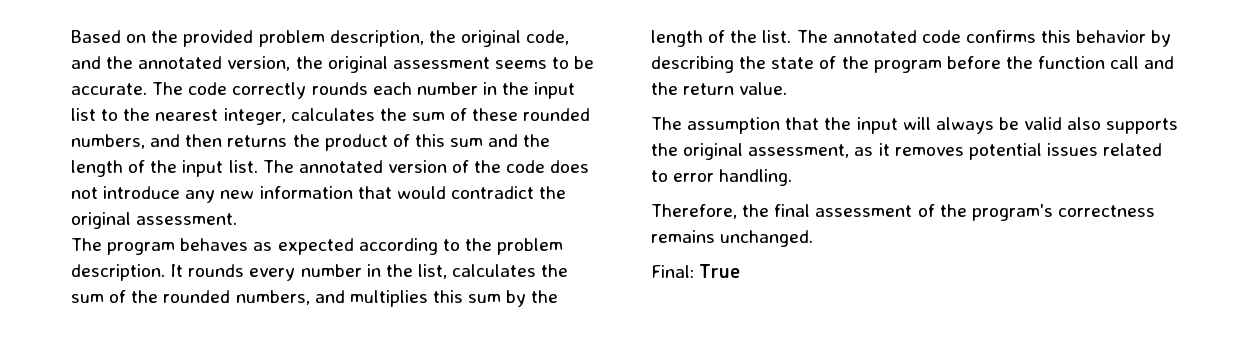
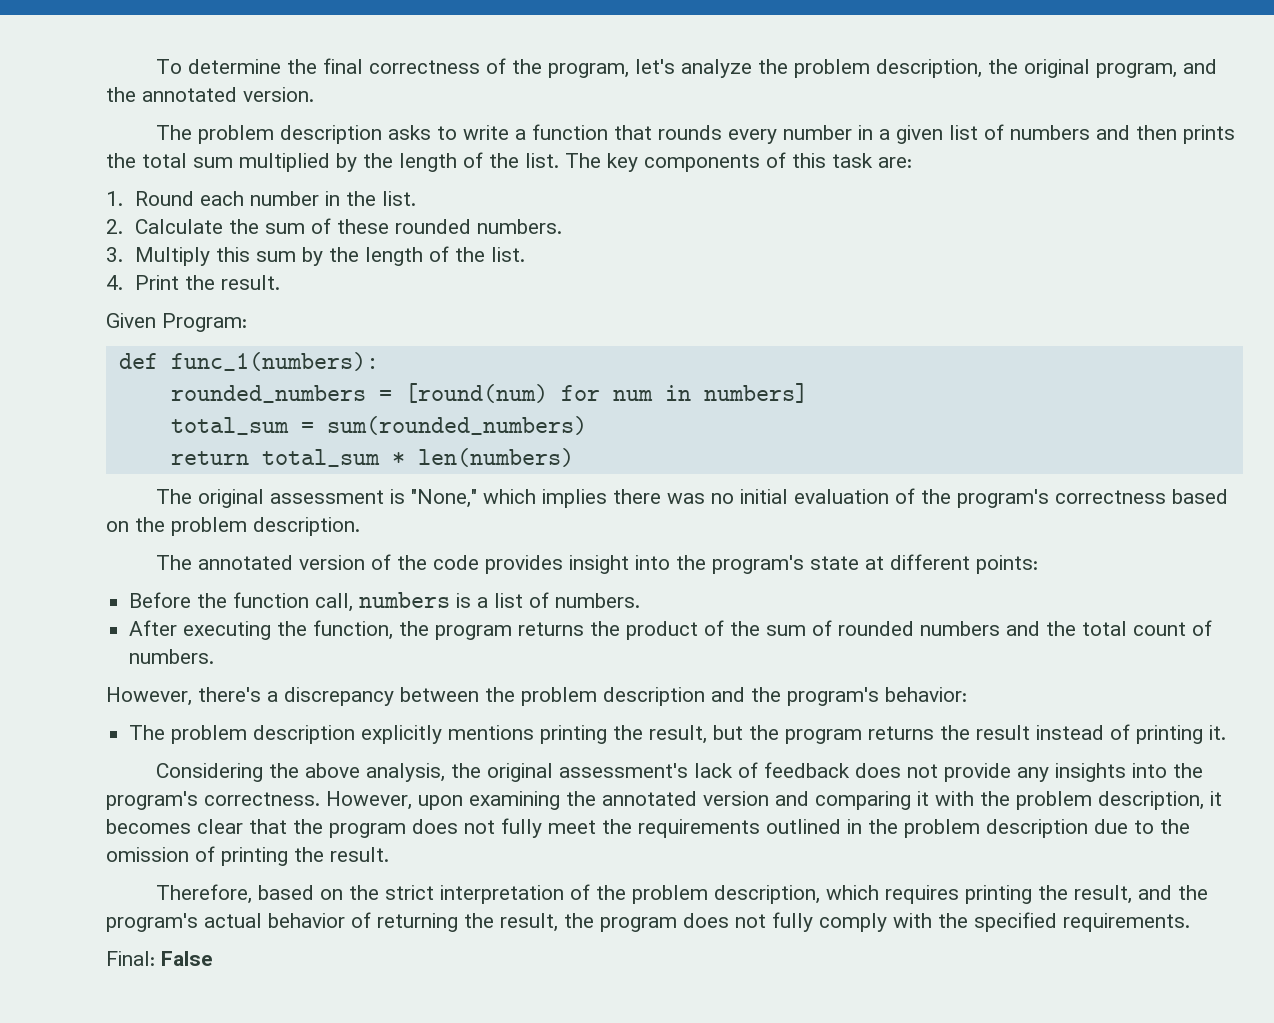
[71,30,254,47] Based on the provided -> [156,58,789,78] To determine the final correctness of the program, let's analyze the
[526,30,570,45] code, -> [1096,63,1178,78] program,
[227,56,595,73] [71,82,576,99] [71,108,375,125] version, the original assessment seems to be accurate. The code correctly rounds each number in the input list to the nearest integer, calculates -> [243,87,314,102] [156,124,1236,144] [106,152,912,172] [106,191,416,206] [106,219,223,234] version. // The problem description asks to write a function that rounds every number in a given list of numbers and then prints the total sum multiplied by the length of the list. The key components of this task are: // 1. Round each number in the list. // 2. Calculate
[71,134,551,151] [71,160,590,177] [71,186,567,203] [71,212,238,229] [71,238,564,255] [71,264,569,281] [71,290,428,307] numbers, and then returns the product of this sum and the length of the input list. The annotated version of the code does not introduce any new information that would contradict the original assessment. // The program behaves as expected according to the problem description. It rounds every number in the list, calculates the sum of the rounded numbers, and multiplies -> [476,219,562,234] [106,247,210,266] numbers. // 3. Multiply
[796,30,1172,47] [651,56,1175,73] [651,82,788,95] [651,117,1179,134] [651,143,1163,160] [651,169,793,186] [651,204,1155,221] [651,230,814,247] The annotated code confirms this behavior by describing the state of the program before the function call and the return value. // The assumption that the input will always be valid also supports the original assessment, as it removes potential issues related to error handling. // Therefore, the final assessment of the program's correctness remains unchanged. -> [106,275,280,290] [106,313,247,332] [118,352,379,371] [170,383,808,403] [170,416,587,435] [170,448,574,467] [156,488,1229,508] [106,517,360,536] [156,554,1039,574] [129,592,641,612] [129,620,1213,640] [129,649,215,664] [106,687,967,706] [129,724,1227,744] [156,762,1204,782] [106,791,1222,810] [106,818,1190,838] [106,846,389,866] [156,884,1209,904] [106,912,1190,932] // 4. Print the result. // Given Program: // def func_1(numbers): // rounded_numbers = [round(num) for num in numbers] // total_sum = sum(rounded_numbers) // return total_sum * len(numbers) // The original assessment is "None," which implies there was no initial evaluation of the program's correctness based on the problem description. // The annotated version of the code provides insight into the program's state at different points: // Before the function call, numbers is a list of numbers. // After executing the function, the program returns the product of the sum of rounded numbers and the total count of numbers. // However, there's a discrepancy between the problem description and the program's behavior: // The problem description explicitly mentions printing the result, but the program returns the result instead of printing it. // Considering the above analysis, the original assessment's lack of feedback does not provide any insights into the program's correctness. However, upon examining the annotated version and comparing it with the problem description, it becomes clear that the program does not fully meet the requirements outlined in the problem description due to the omission of printing the result. // Therefore, based on the strict interpretation of the problem description, which requires printing the result, and the program's actual behavior of returning the result, the program does not fully comply with the specified requirements.
[699,264,741,278] True -> [161,951,212,966] False

